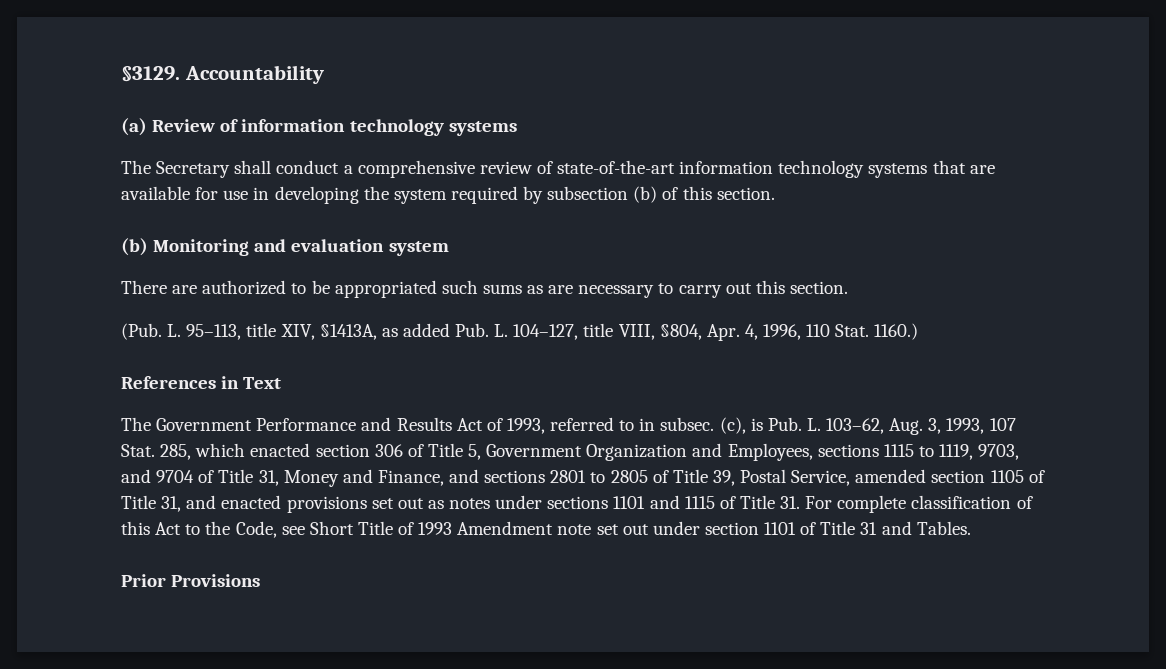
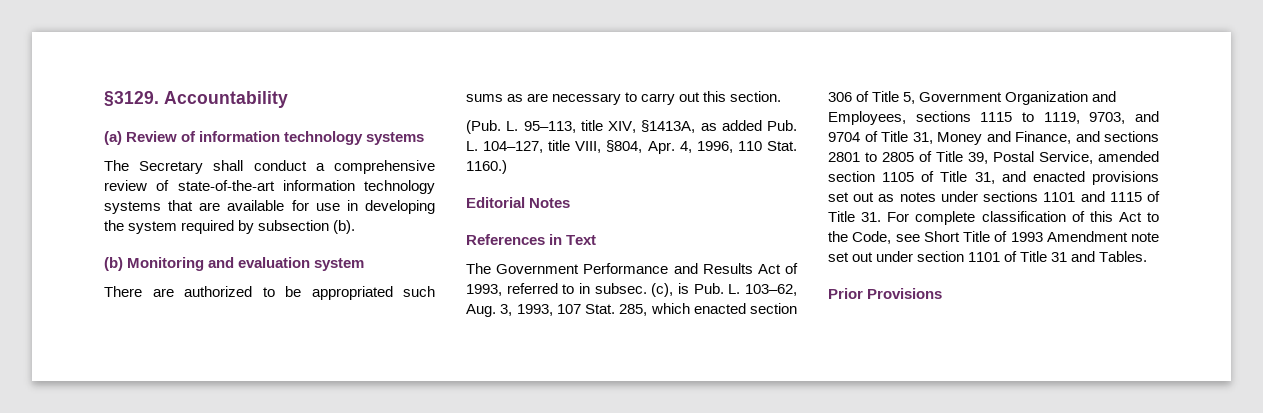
[633,186,775,203] (b) of this section. -> [333,220,356,234] (b).
(919, 331) none -> [466,197,571,208] // Editorial Notes

